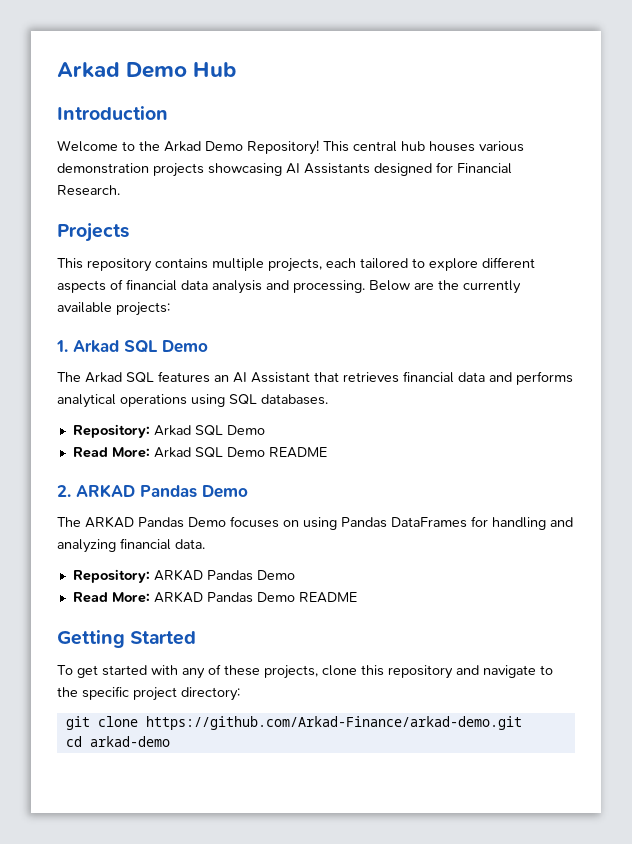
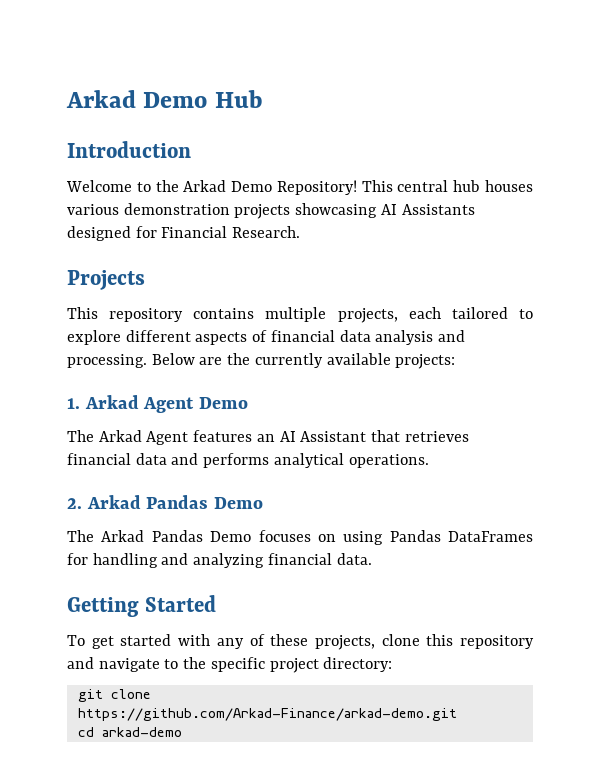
[124,340,208,353] [57,372,154,383] SQL Demo // The Arkad SQL -> [143,397,248,413] [67,430,189,445] Agent Demo // The Arkad Agent
[120,394,328,407] [72,424,265,438] [72,447,327,458] operations using SQL databases. // Repository: Arkad SQL Demo // Read More: Arkad SQL Demo README -> [348,454,429,468] operations.
[76,484,135,498] ARKAD -> [86,495,141,509] Arkad
[85,516,134,528] ARKAD -> [101,530,145,542] Arkad
[72,569,295,583] [72,591,357,603] // Repository: ARKAD Pandas Demo // Read More: ARKAD Pandas Demo README -> (372, 559) none

